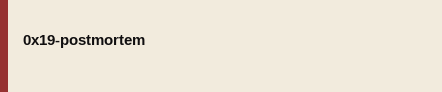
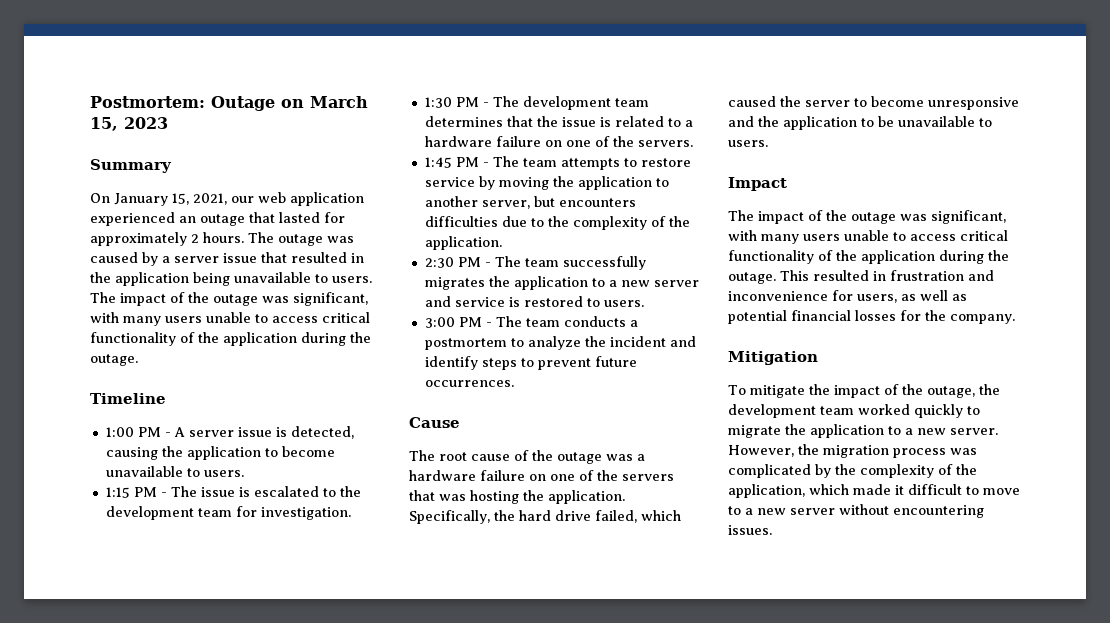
[23,35,145,48] 0x19-postmortem -> [90,96,368,111] [90,117,168,131] [90,159,172,173] [90,192,364,206] [90,212,345,226] [90,232,354,246] [90,252,364,266] [90,272,372,286] [90,292,368,306] [90,312,370,326] [90,332,371,346] [90,354,138,366] [90,393,166,404] [105,426,354,439] [105,446,335,460] [105,466,244,477] [105,486,361,498] [105,506,351,520] [424,96,649,110] [424,116,693,127] [424,136,693,147] [424,156,691,170] [424,176,669,190] [424,196,636,209] [424,216,690,230] [424,236,502,250] [424,256,646,270] [424,276,699,290] [424,296,644,307] [424,316,638,328] [424,336,696,350] [424,356,637,370] [424,380,514,387] [409,417,460,428] [409,450,645,464] [409,470,674,481] [409,490,625,504] [409,510,681,524] [728,96,1019,110] [728,116,992,130] [728,140,768,147] [728,177,787,191] [728,210,1006,224] [728,230,1008,244] [728,250,1009,264] [728,270,994,284] [728,290,967,303] [728,310,1015,324] [728,351,818,365] [728,384,1000,398] [728,404,980,418] [728,424,998,438] [728,444,977,458] [728,464,977,478] [728,484,1020,498] [728,504,984,518] [728,525,772,535] Postmortem: Outage on March 15, 2023 // Summary // On January 15, 2021, our web application experienced an outage that lasted for approximately 2 hours. The outage was caused by a server issue that resulted in the application being unavailable to users. The impact of the outage was significant, with many users unable to access critical functionality of the application during the outage. // Timeline // 1:00 PM - A server issue is detected, causing the application to become unavailable to users. // 1:15 PM - The issue is escalated to the development team for investigation. // 1:30 PM - The development team determines that the issue is related to a hardware failure on one of the servers. // 1:45 PM - The team attempts to restore service by moving the application to another server, but encounters difficulties due to the complexity of the application. // 2:30 PM - The team successfully migrates the application to a new server and service is restored to users. // 3:00 PM - The team conducts a postmortem to analyze the incident and identify steps to prevent future occurrences. // Cause // The root cause of the outage was a hardware failure on one of the servers that was hosting the application. Specifically, the hard drive failed, which caused the server to become unresponsive and the application to be unavailable to users. // Impact // The impact of the outage was significant, with many users unable to access critical functionality of the application during the outage. This resulted in frustration and inconvenience for users, as well as potential financial losses for the company. // Mitigation // To mitigate the impact of the outage, the development team worked quickly to migrate the application to a new server. However, the migration process was complicated by the complexity of the application, which made it difficult to move to a new server without encountering issues.

